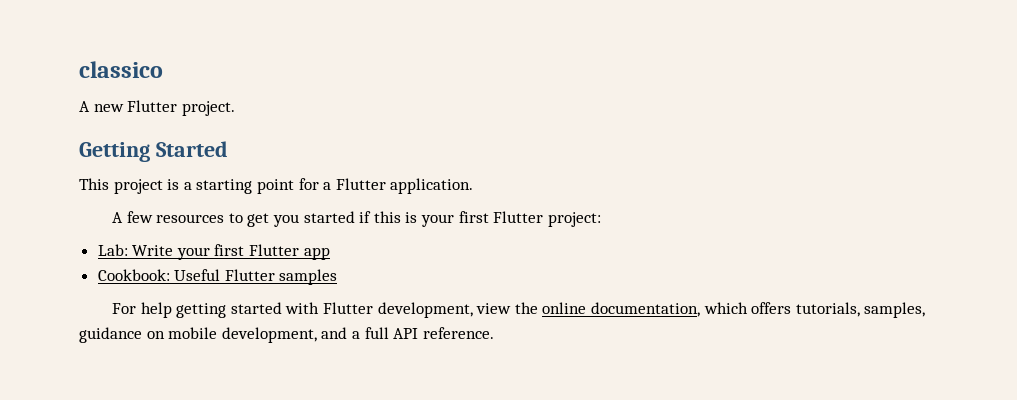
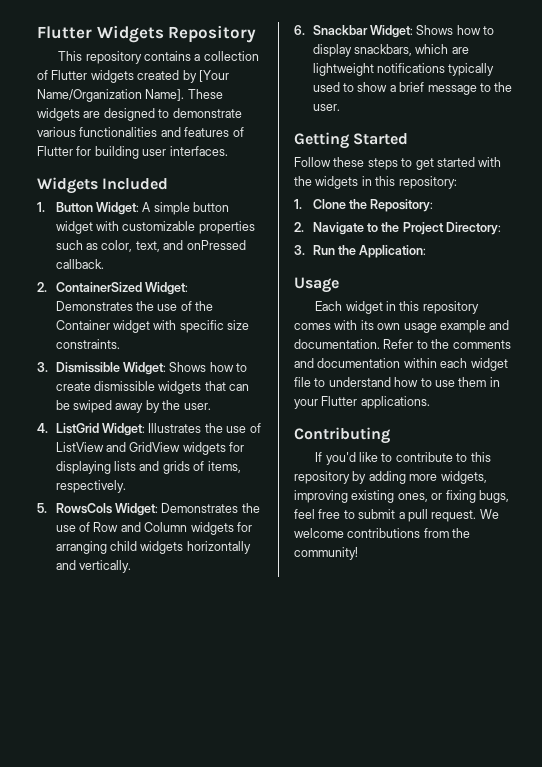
[79,61,163,78] [79,100,235,116] [79,141,228,162] [79,178,474,194] [112,211,601,227] [97,244,330,260] [97,269,338,285] [112,302,926,318] [79,327,494,343] classico // A new Flutter project. // Getting Started // This project is a starting point for a Flutter application. // A few resources to get you started if this is your first Flutter project: // Lab: Write your first Flutter app // Cookbook: Useful Flutter samples // For help getting started with Flutter development, view the online documentation, which offers tutorials, samples, guidance on mobile development, and a full API reference. -> [37,25,257,43] [58,51,259,64] [37,70,229,83] [37,89,223,102] [37,108,242,121] [37,127,244,137] [37,146,228,159] [37,177,169,194] [37,202,230,215] [55,221,255,234] [55,240,246,252] [55,259,104,269] [37,282,189,295] [55,301,214,311] [55,320,250,333] [55,339,120,349] [37,362,248,375] [55,381,250,394] [55,400,211,413] [37,423,261,436] [55,442,245,455] [55,461,241,474] [55,480,126,493] [37,503,260,516] [55,522,252,535] [55,541,251,554] [55,560,132,573] [294,25,495,38] [312,44,469,57] [312,63,495,76] [312,82,513,95] [312,104,340,111] [294,132,409,149] [294,157,502,170] [294,176,457,189] [294,199,434,212] [294,222,502,235] [294,245,427,258] [294,277,339,293] [315,301,479,314] [294,320,510,333] [294,339,511,349] [294,358,508,371] [294,377,500,387] [294,396,430,409] [294,427,390,444] [315,452,491,465] [294,471,487,484] [294,490,509,503] [294,509,499,522] [294,528,471,538] [294,547,358,560] Flutter Widgets Repository // This repository contains a collection of Flutter widgets created by [Your Name/Organization Name]. These widgets are designed to demonstrate various functionalities and features of Flutter for building user interfaces. // Widgets Included // 1. Button Widget: A simple button widget with customizable properties such as color, text, and onPressed callback. // 2. ContainerSized Widget: Demonstrates the use of the Container widget with specific size constraints. // 3. Dismissible Widget: Shows how to create dismissible widgets that can be swiped away by the user. // 4. ListGrid Widget: Illustrates the use of ListView and GridView widgets for displaying lists and grids of items, respectively. // 5. RowsCols Widget: Demonstrates the use of Row and Column widgets for arranging child widgets horizontally and vertically. // 6. Snackbar Widget: Shows how to display snackbars, which are lightweight notifications typically used to show a brief message to the user. // Getting Started // Follow these steps to get started with the widgets in this repository: // 1. Clone the Repository: // 2. Navigate to the Project Directory: // 3. Run the Application: // Usage // Each widget in this repository comes with its own usage example and documentation. Refer to the comments and documentation within each widget file to understand how to use them in your Flutter applications. // Contributing // If you'd like to contribute to this repository by adding more widgets, improving existing ones, or fixing bugs, feel free to submit a pull request. We welcome contributions from the community!

